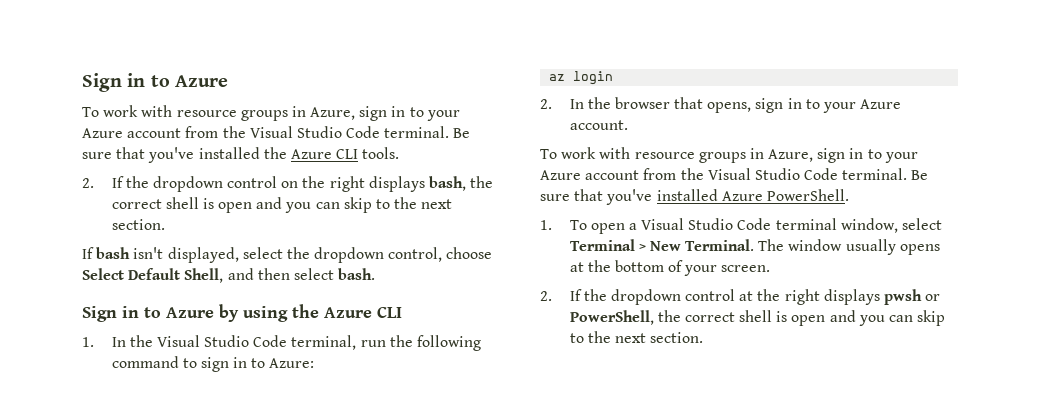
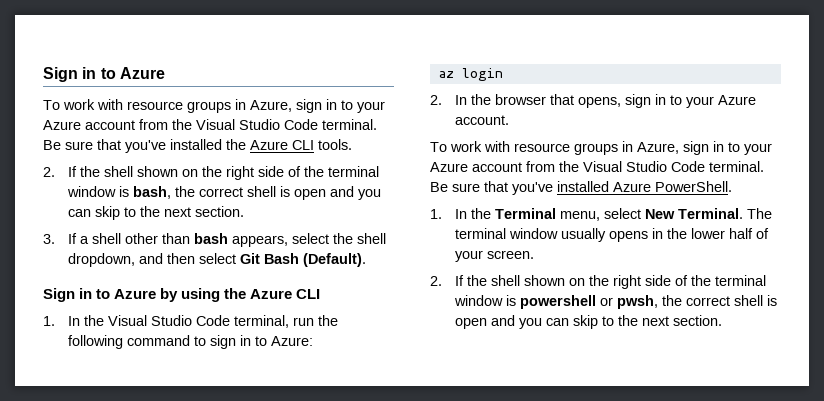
[152,176,425,192] dropdown control on the right displays -> [103,166,379,180] [66,186,129,197] shell shown on the right side of the terminal window is
[82,247,493,263] [82,268,376,283] If bash isn't displayed, select the dropdown control, choose Select Default Shell, and then select bash. -> [43,233,386,247] [67,253,366,267] 3. If a shell other than bash appears, select the shell dropdown, and then select Git Bash (Default).
[569,218,943,234] [569,239,646,251] To open a Visual Studio Code terminal window, select Terminal > -> [454,208,641,221] In the Terminal menu, select
(785, 245) none -> [454,228,506,239] terminal
[569,260,664,272] at the bottom -> [651,228,753,239] in the lower half
[610,289,941,305] [569,310,654,325] dropdown control at the right displays pwsh or PowerShell, -> [490,275,766,289] [453,295,658,309] shell shown on the right side of the terminal window is powershell or pwsh,

